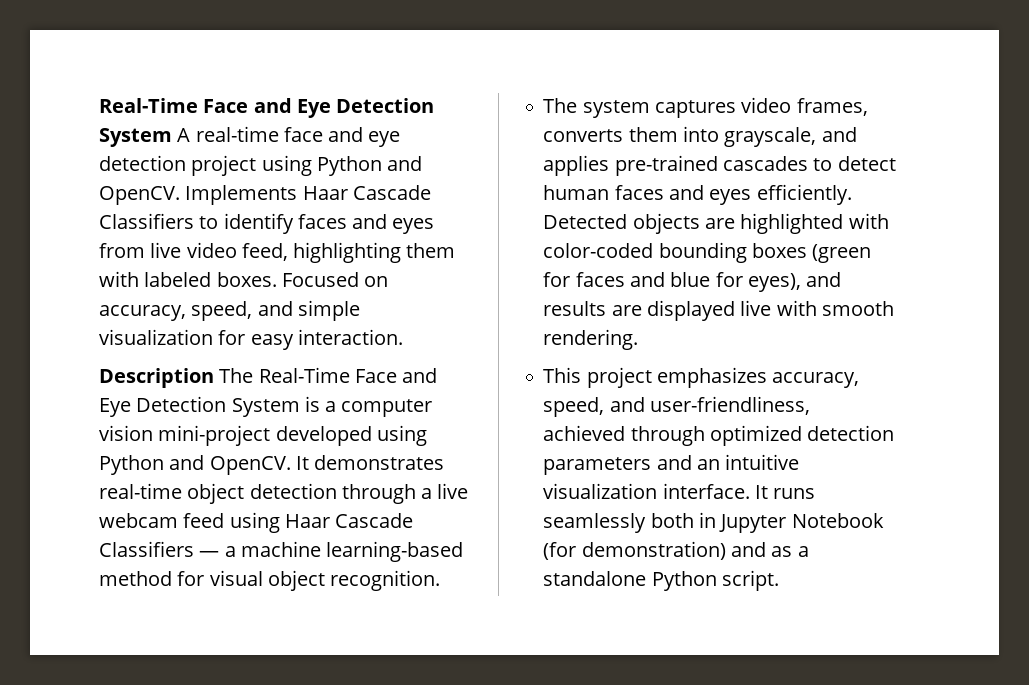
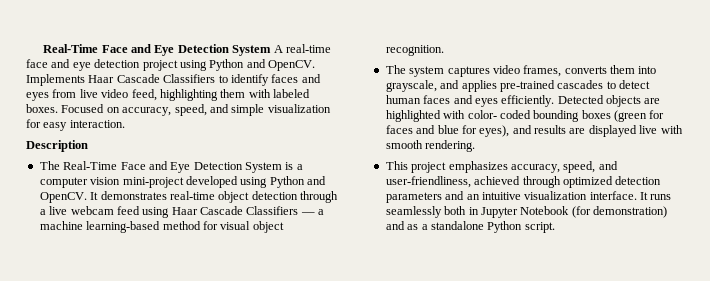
(214, 378) none -> (88, 146) //
[543,243,654,258] color-coded -> [467,110,531,119] color- coded

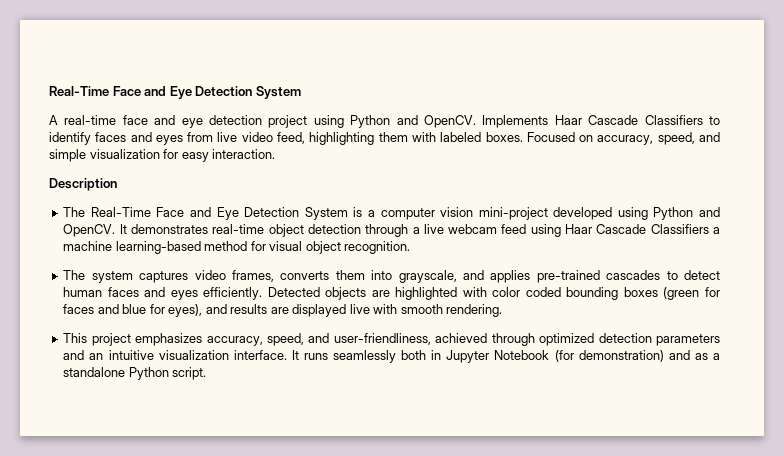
[43,44,272,56] Real-Time Face and Eye Detection System -> [49,86,301,99] Real-Time Face and Eye Detection System //
[300,212,315,215] — -> (709, 229) none
[467,110,497,119] color- -> [492,287,521,297] color

